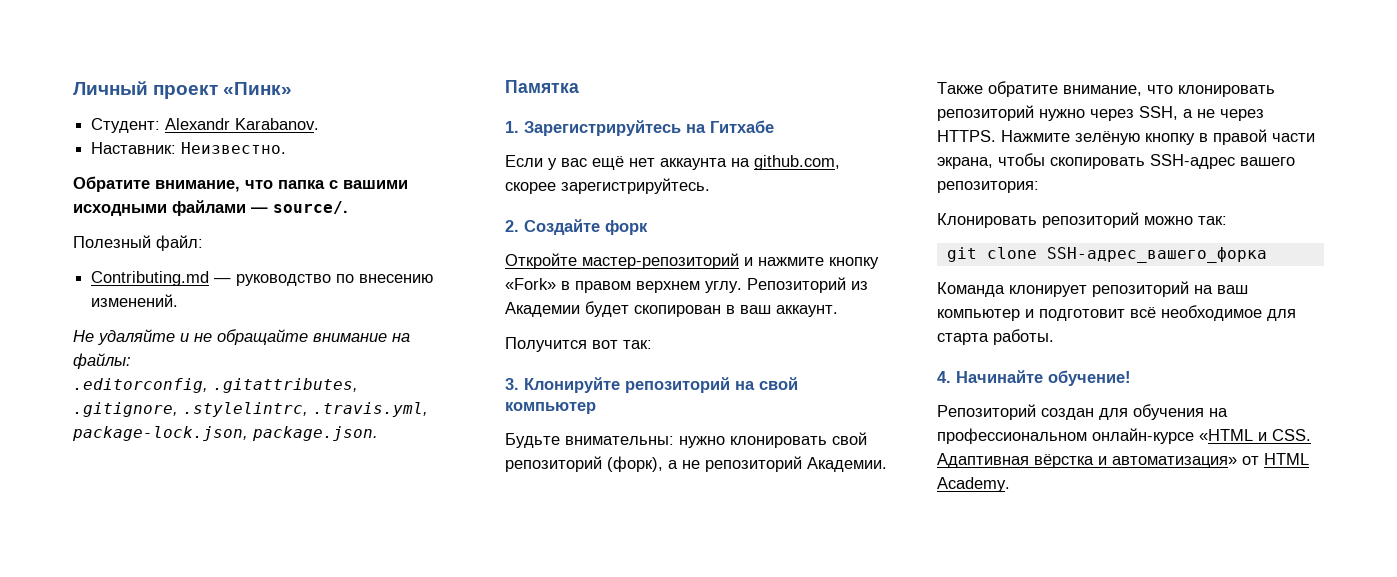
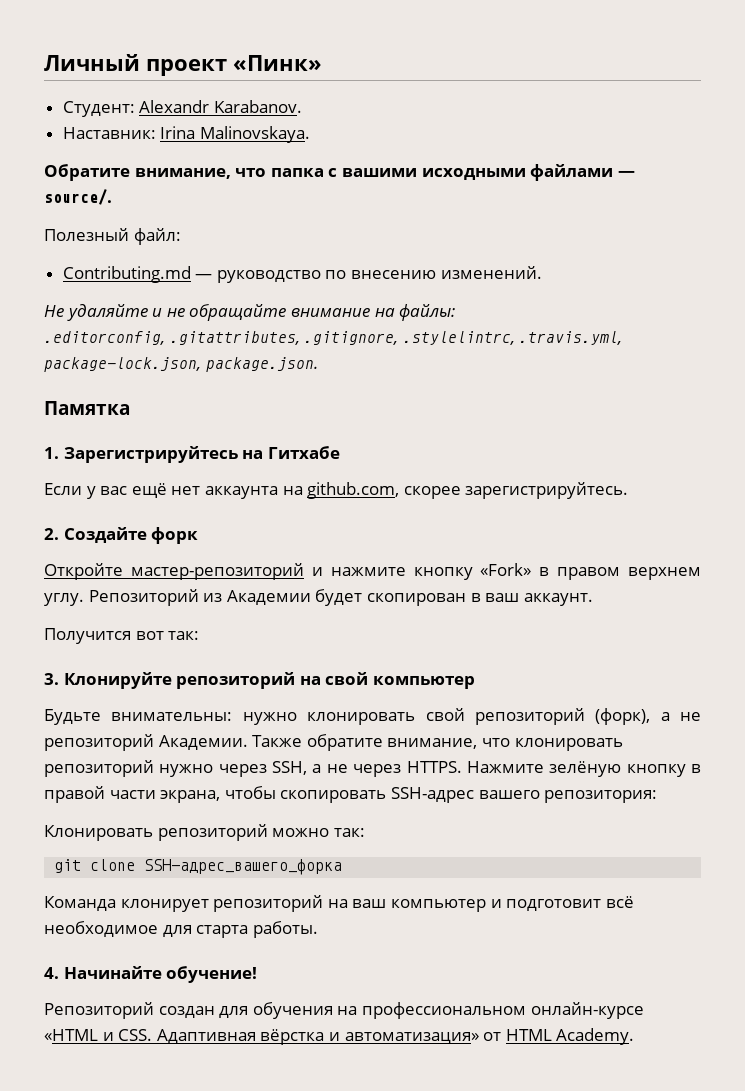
[181,142,287,154] Неизвестно. -> [160,126,310,143] Irina Malinovskaya.

